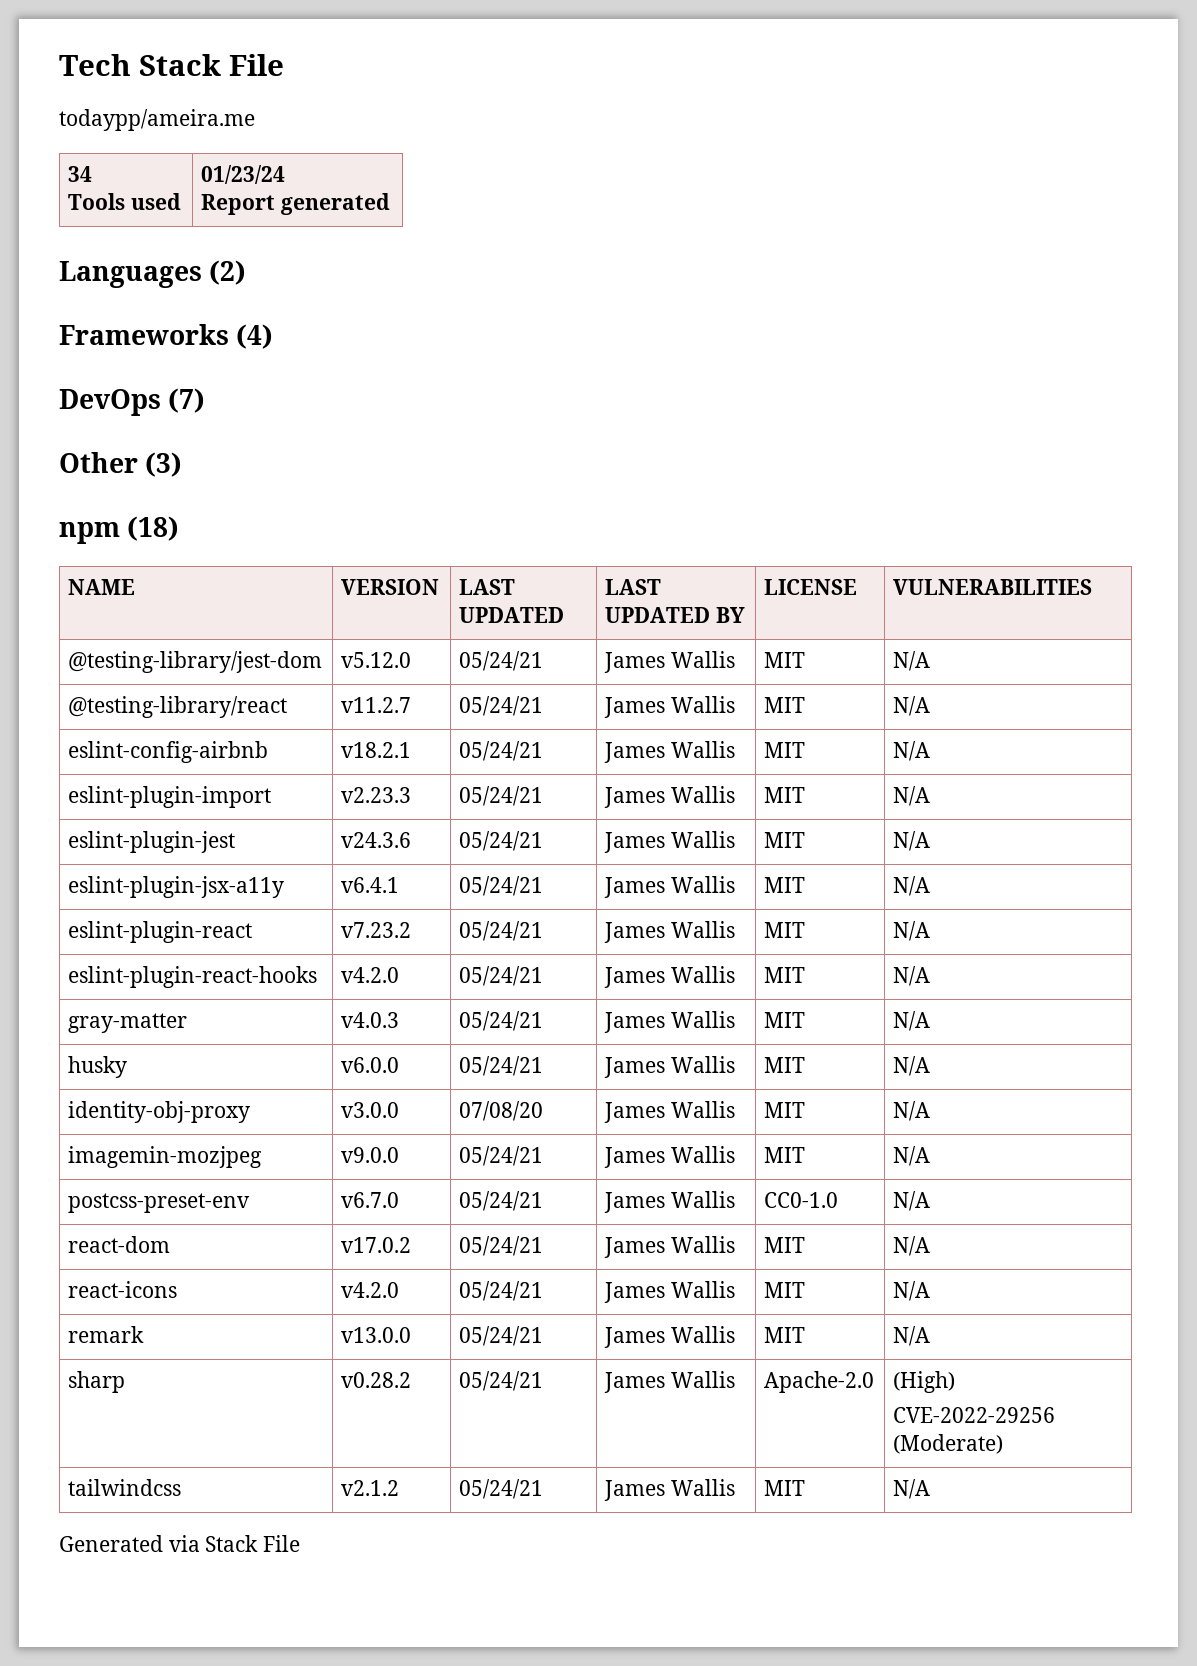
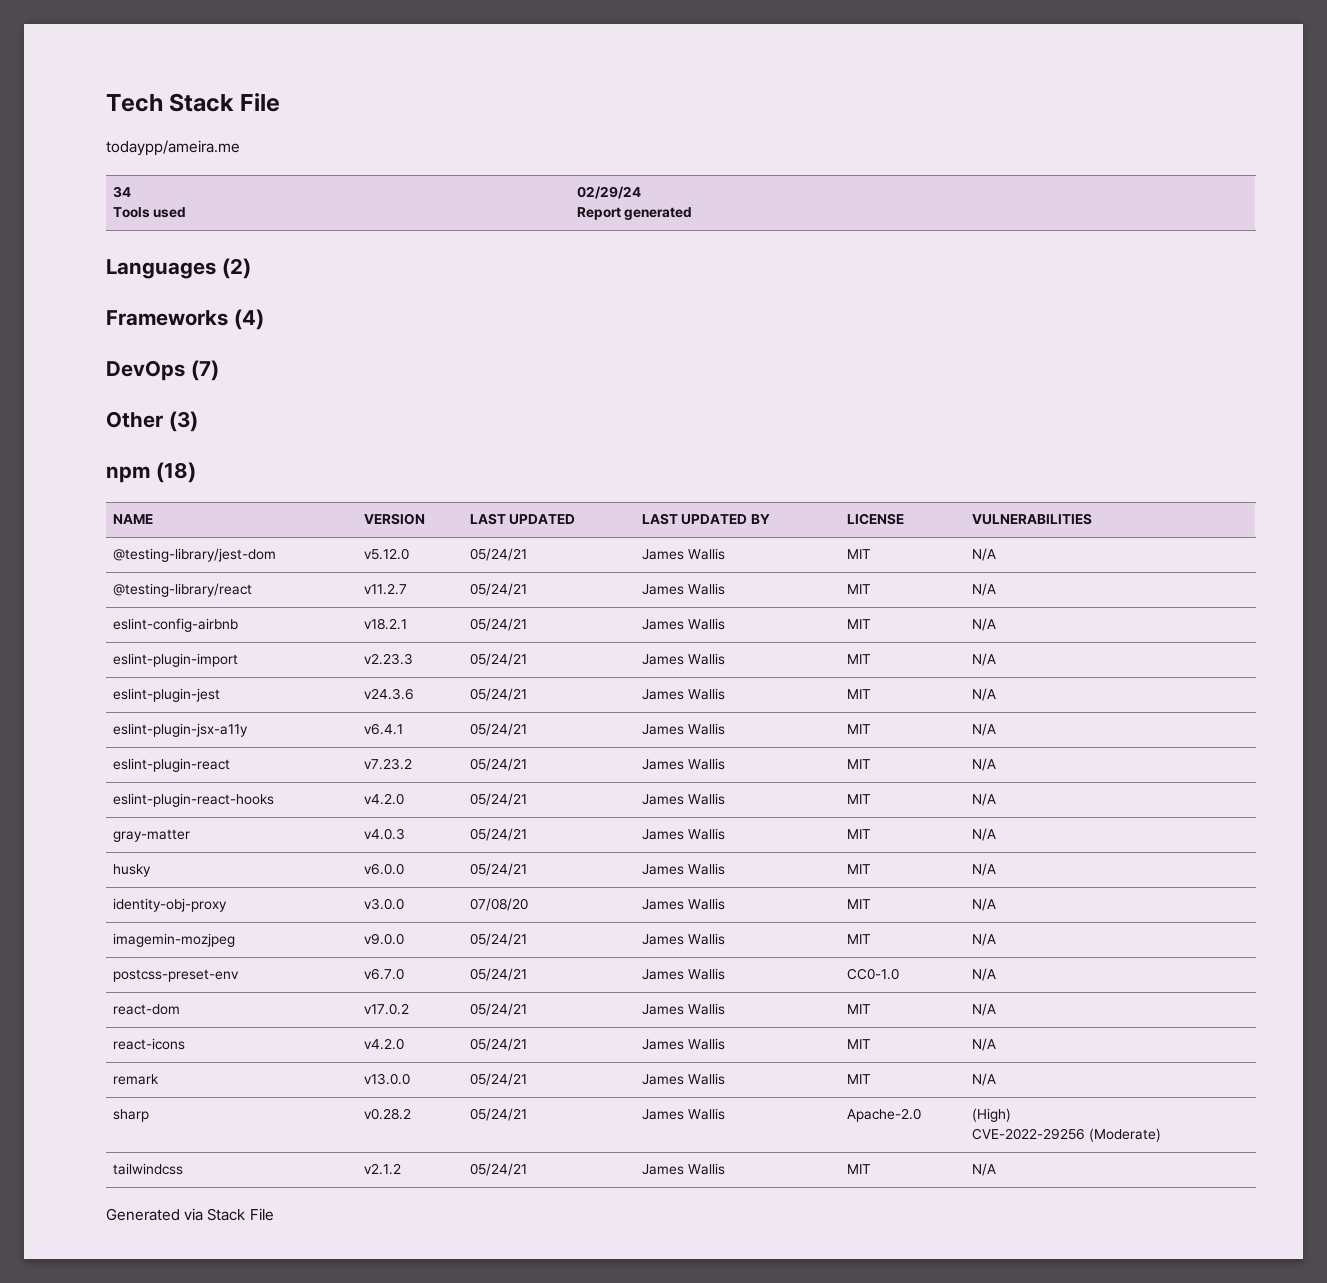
[201,165,286,184] 01/23/24 -> [576,186,641,199] 02/29/24

